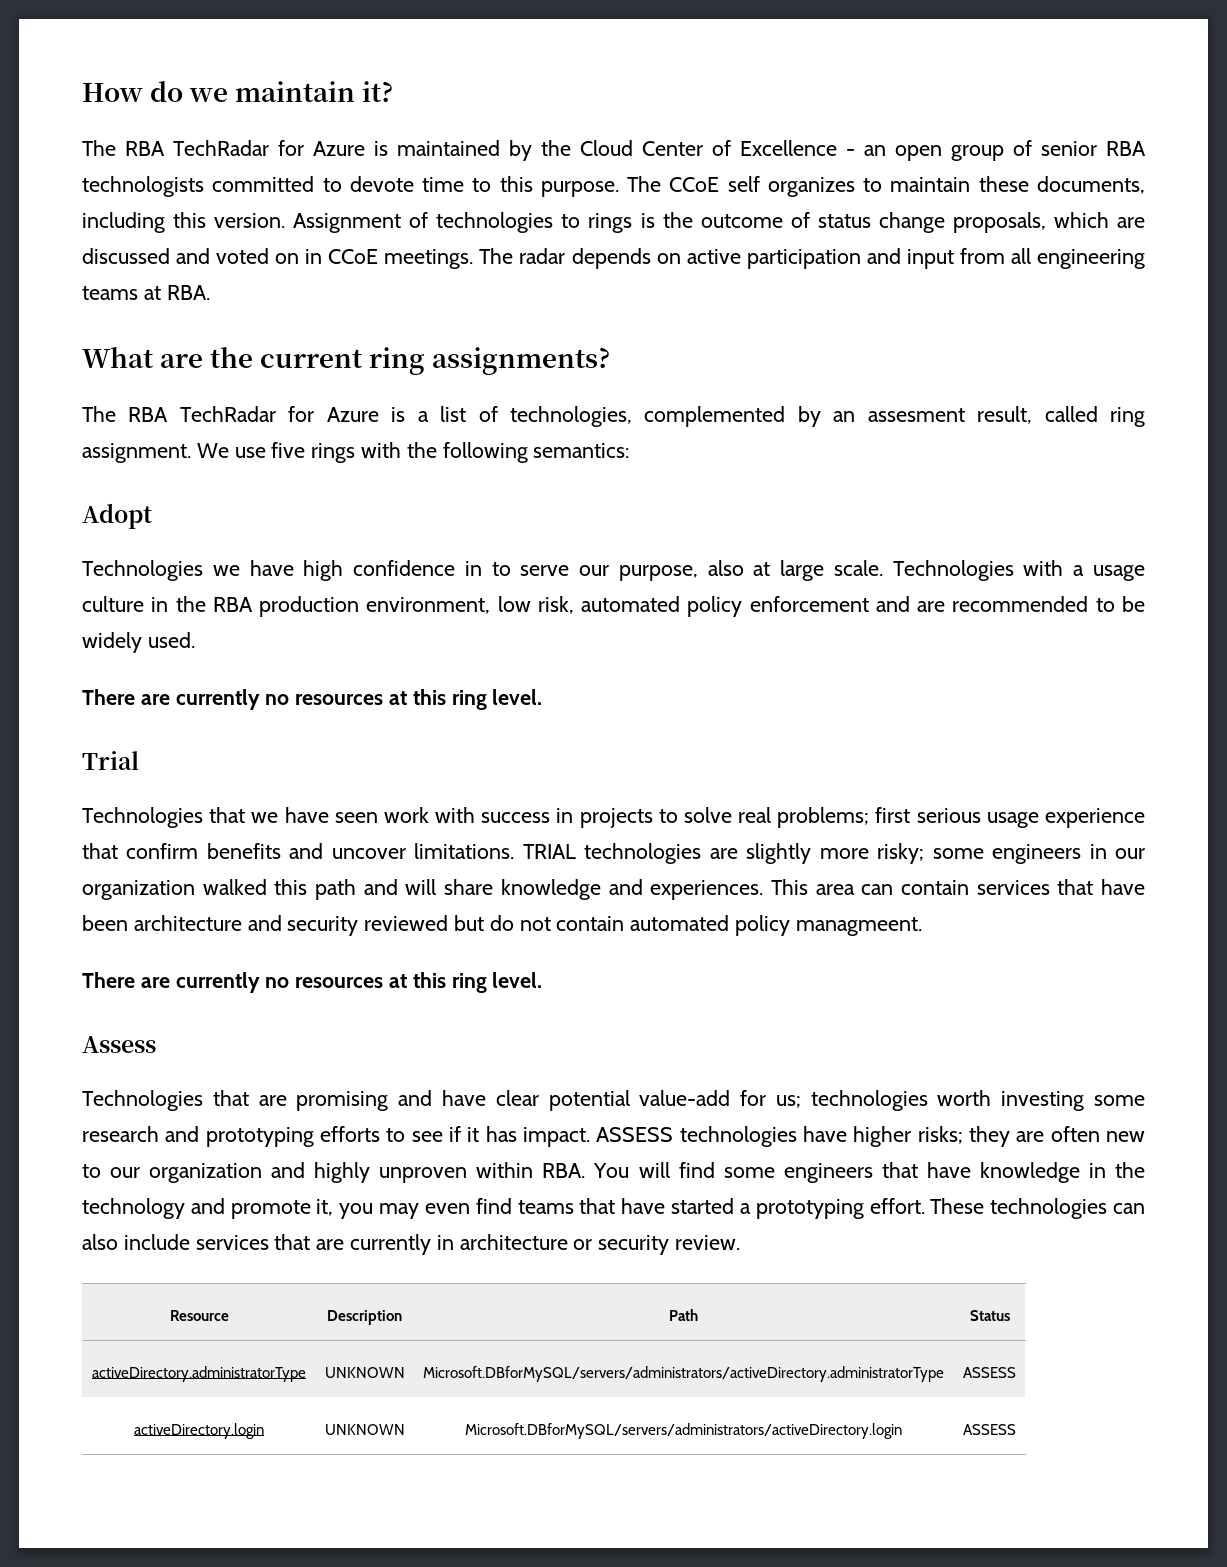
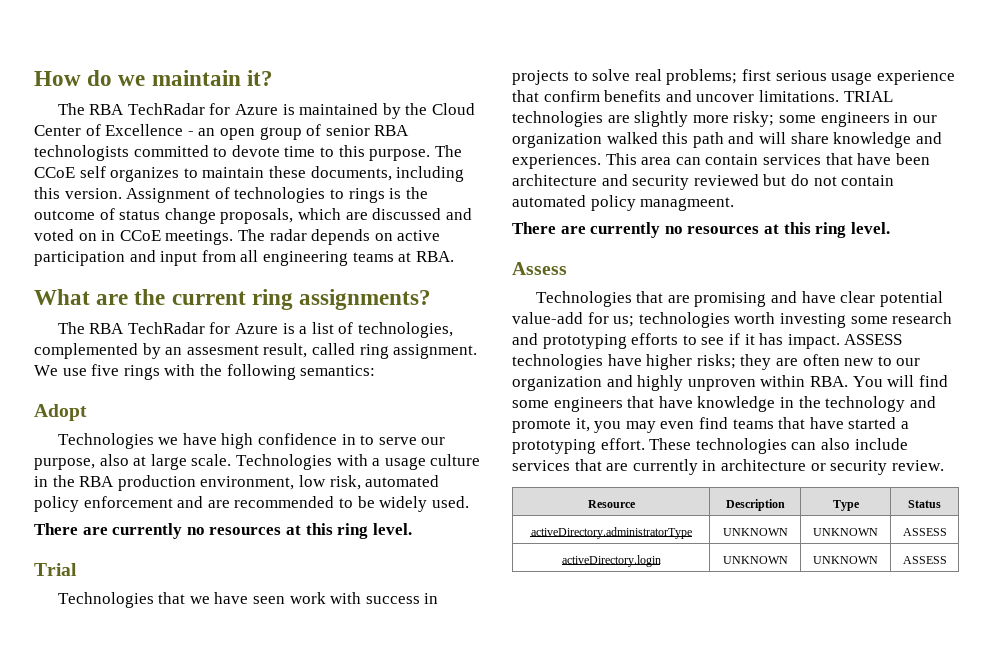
[669,1309,698,1321] Path -> [832,500,860,511] Type
[422,1366,945,1382] Microsoft.DBforMySQL/servers/administrators/activeDirectory.administratorType -> [813,528,878,536] UNKNOWN
[465,1423,902,1439] Microsoft.DBforMySQL/servers/administrators/activeDirectory.login -> [813,556,878,564] UNKNOWN

